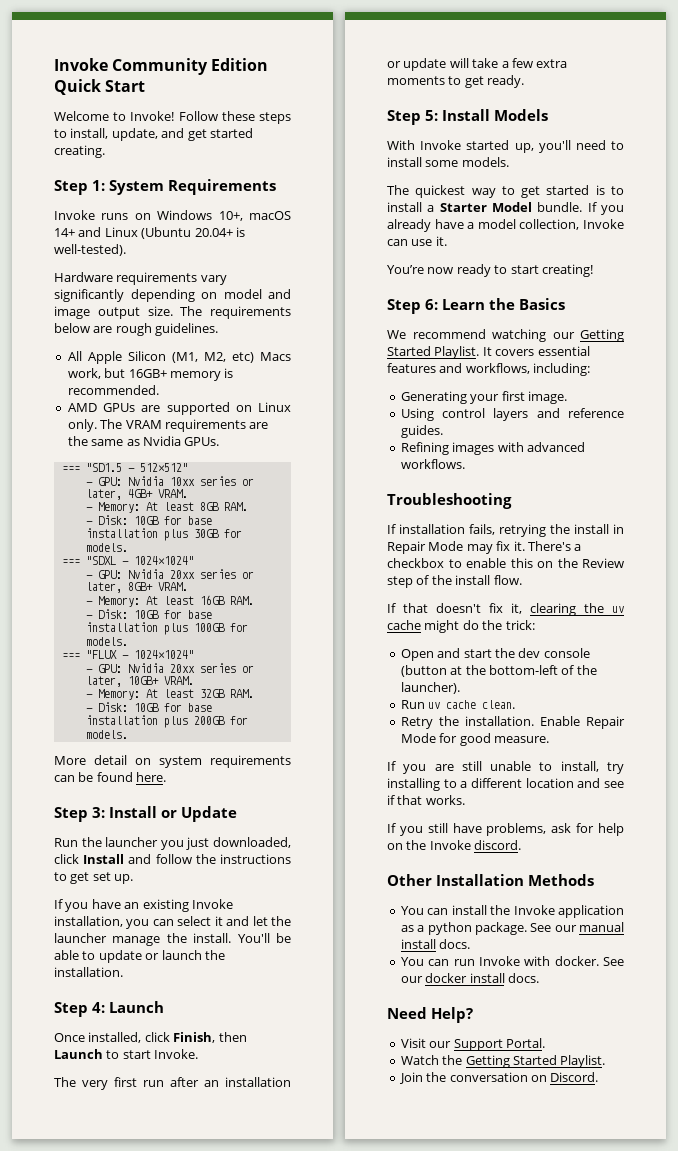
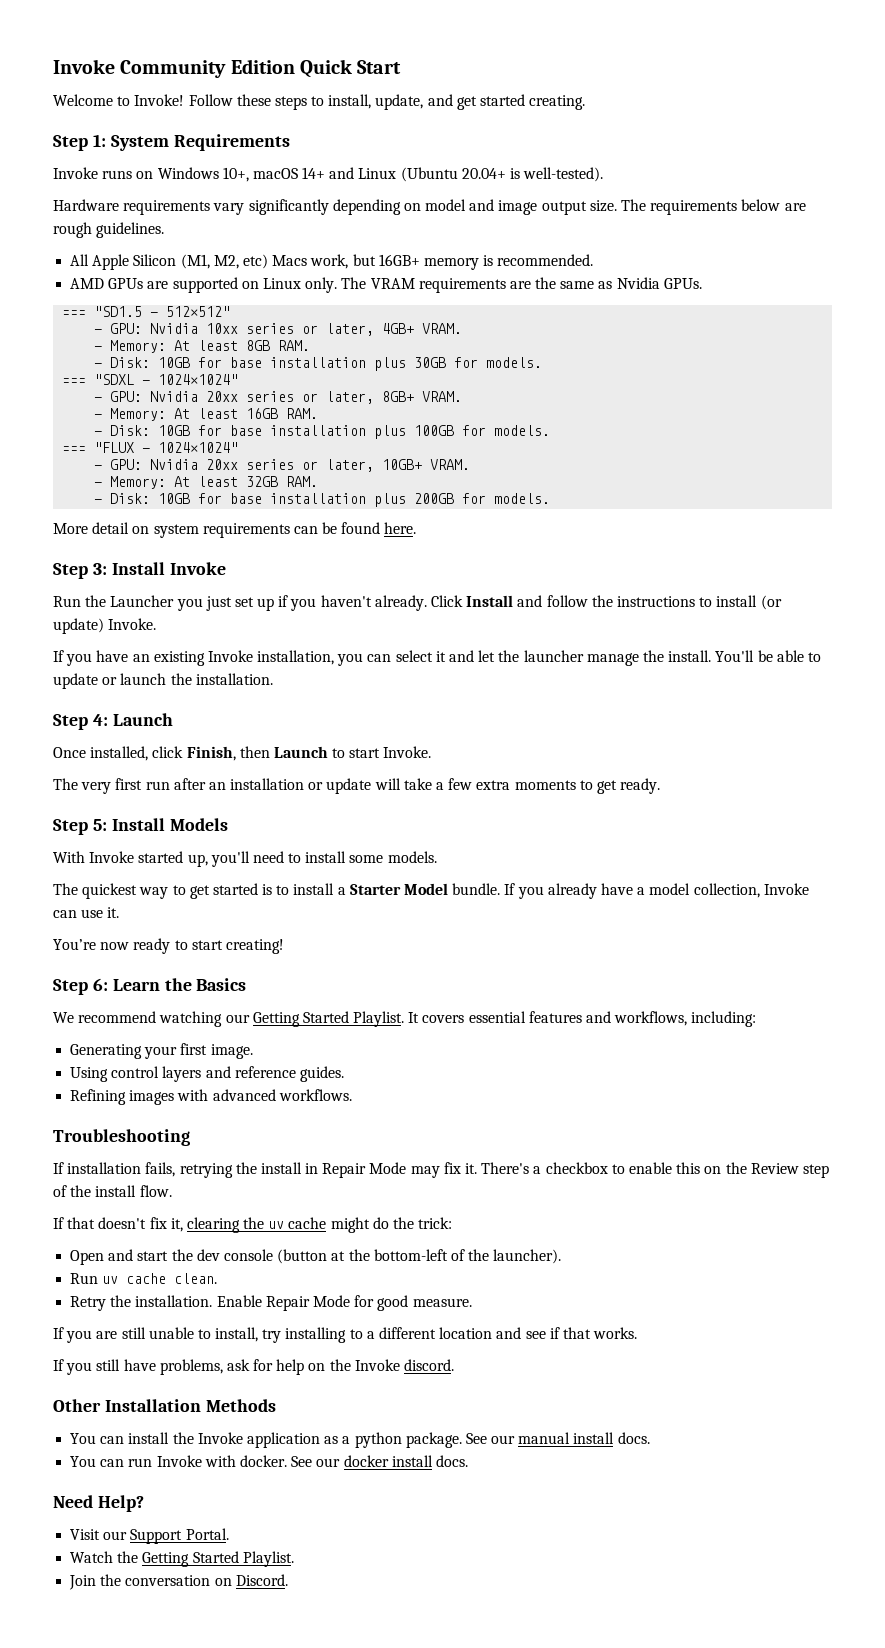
[161,806,237,822] or Update -> [169,562,226,575] Invoke
[105,837,159,847] launcher -> [110,595,175,607] Launcher
[213,837,291,848] [54,854,79,864] downloaded, click -> [234,595,464,611] set up if you haven't already. Click
[70,872,134,884] get set up. -> [716,595,782,610] [53,618,157,634] install (or update) Invoke.

